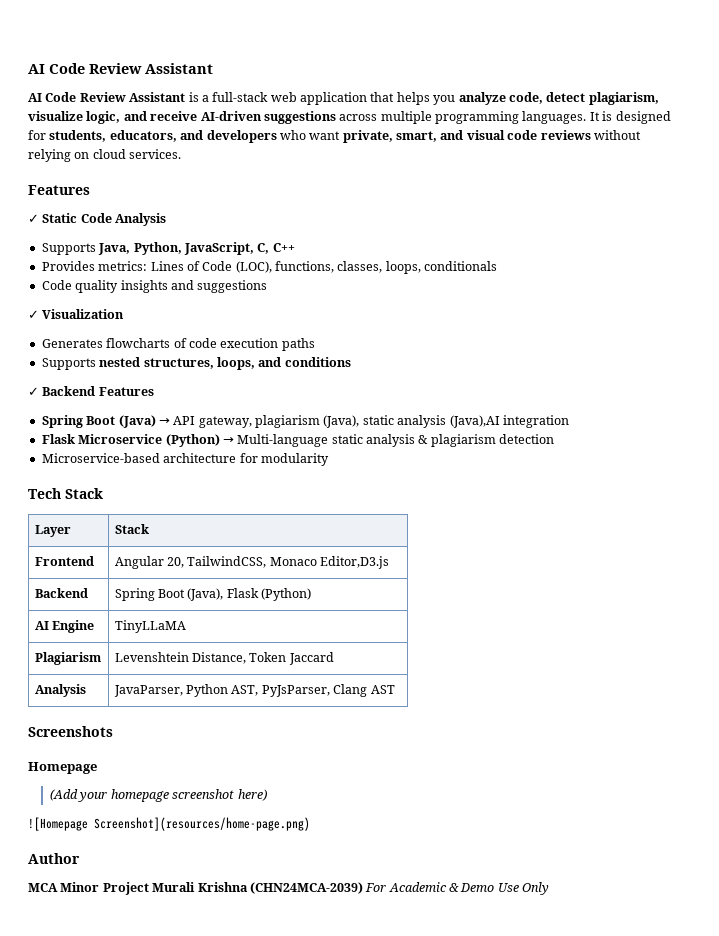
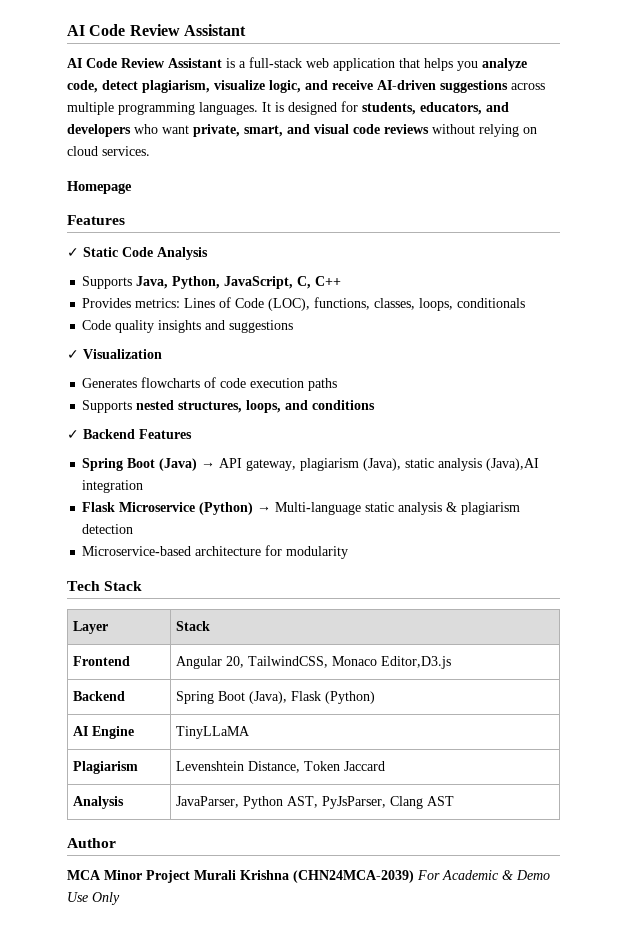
(182, 154) none -> [67,181,132,194] // Homepage
[28,726,113,737] [28,762,97,774] [50,789,267,802] [28,817,310,831] // Screenshots // Homepage // (Add your homepage screenshot here) // ![Homepage Screenshot](resources/home-page.png) -> (455, 801) none

